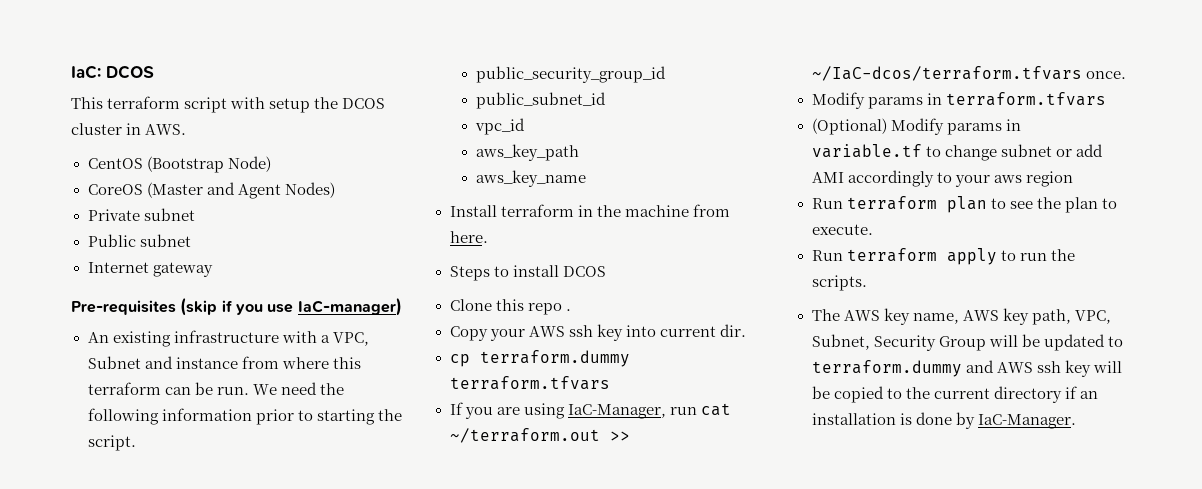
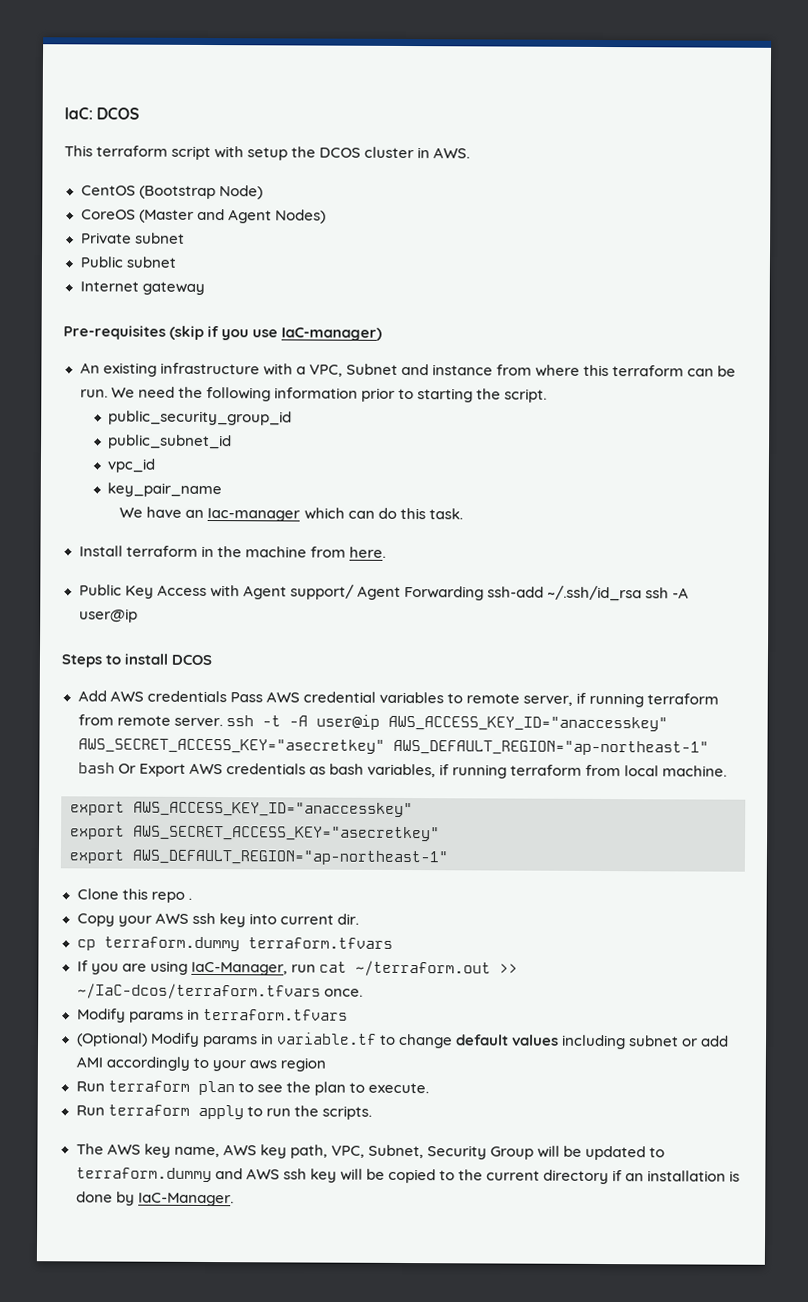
[475,144,579,161] [475,170,586,187] aws_key_path // aws_key_name -> [107,482,223,498] [119,506,463,522] key_pair_name // We have an Iac-manager which can do this task.
[449,265,606,281] Steps to install DCOS -> [78,584,690,602] [78,608,138,623] [61,653,213,668] [77,690,720,708] [77,714,668,732] [77,738,709,756] [77,762,728,779] [70,801,413,818] [70,825,440,842] [69,849,448,866] Public Key Access with Agent support/ Agent Forwarding ssh-add ~/.ssh/id_rsa ssh -A user@ip // Steps to install DCOS // Add AWS credentials Pass AWS credential variables to remote server, if running terraform from remote server. ssh -t -A user@ip AWS_ACCESS_KEY_ID="anaccesskey" AWS_SECRET_ACCESS_KEY="asecretkey" AWS_DEFAULT_REGION="ap-northeast-1" bash Or Export AWS credentials as bash variables, if running terraform from local machine. // export AWS_ACCESS_KEY_ID="anaccesskey" // export AWS_SECRET_ACCESS_KEY="asecretkey" // export AWS_DEFAULT_REGION="ap-northeast-1"
(997, 153) none -> [455,1034,626,1050] default values including

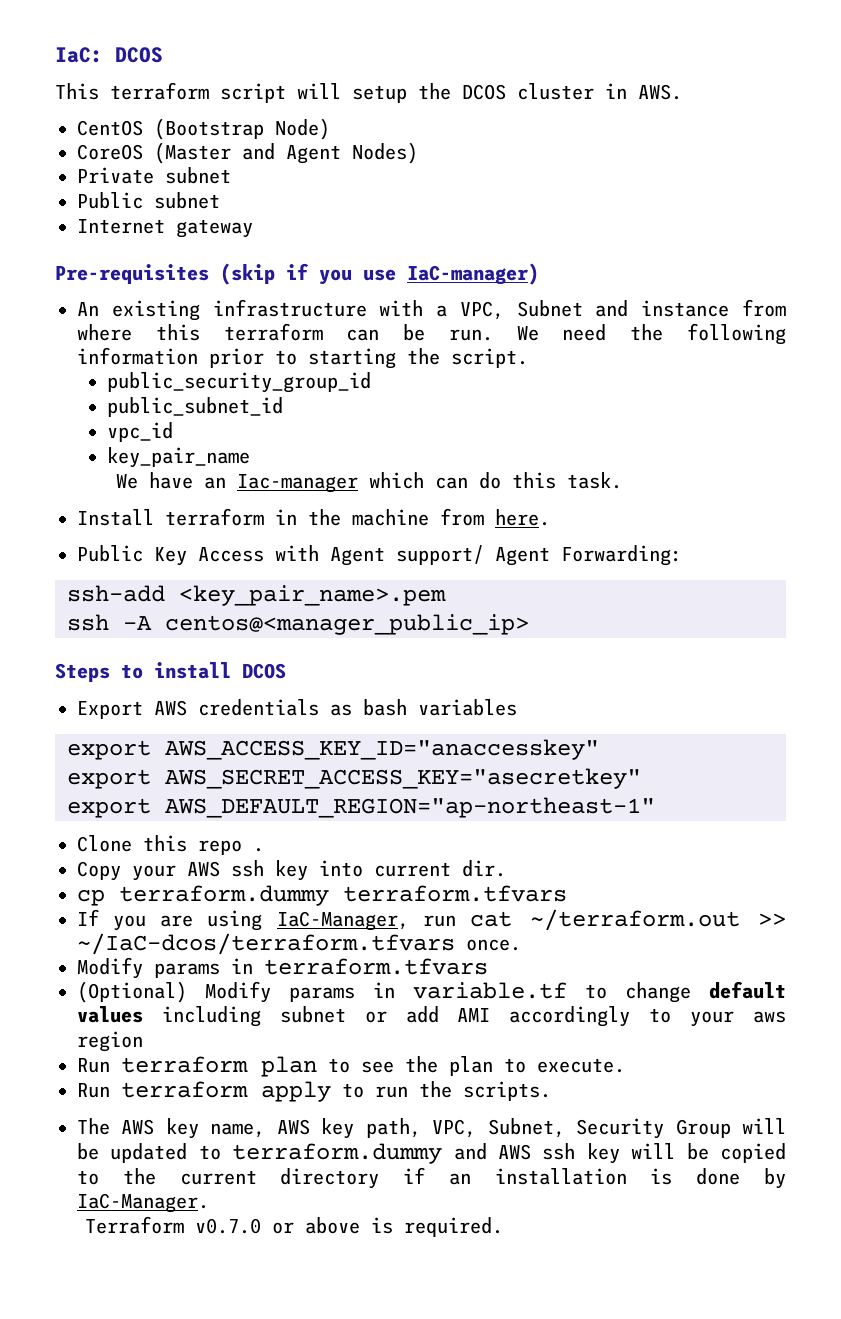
[214,146,245,159] with -> [297,83,341,99] will
[403,585,642,602] Forwarding ssh-add ~/.ssh/id_rsa -> [561,545,682,566] [67,585,446,606] Forwarding: // ssh-add <key_pair_name>.pem //
[78,608,138,623] user@ip -> [165,614,529,635] centos@<manager_public_ip>
[77,690,720,708] [77,714,668,732] [77,738,709,756] [77,762,136,774] Add AWS credentials Pass AWS credential variables to remote server, if running terraform from remote server. ssh -t -A user@ip AWS_ACCESS_KEY_ID="anaccesskey" AWS_SECRET_ACCESS_KEY="asecretkey" AWS_DEFAULT_REGION="ap-northeast-1" bash Or -> (286, 671) none
[366,763,728,779] variables, if running terraform from local machine. -> [418,699,517,716] variables
(234, 1199) none -> [85,1216,504,1237] // Terraform v0.7.0 or above is required.

